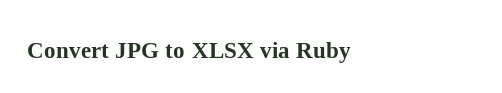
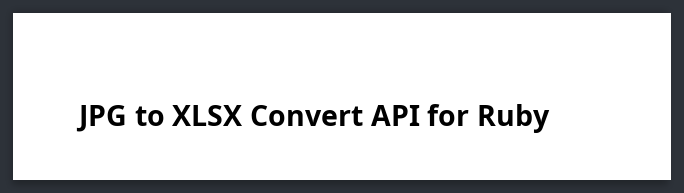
[27,43,109,58] Convert -> (76, 118) none
[259,42,290,58] via -> [250,104,470,126] Convert API for

